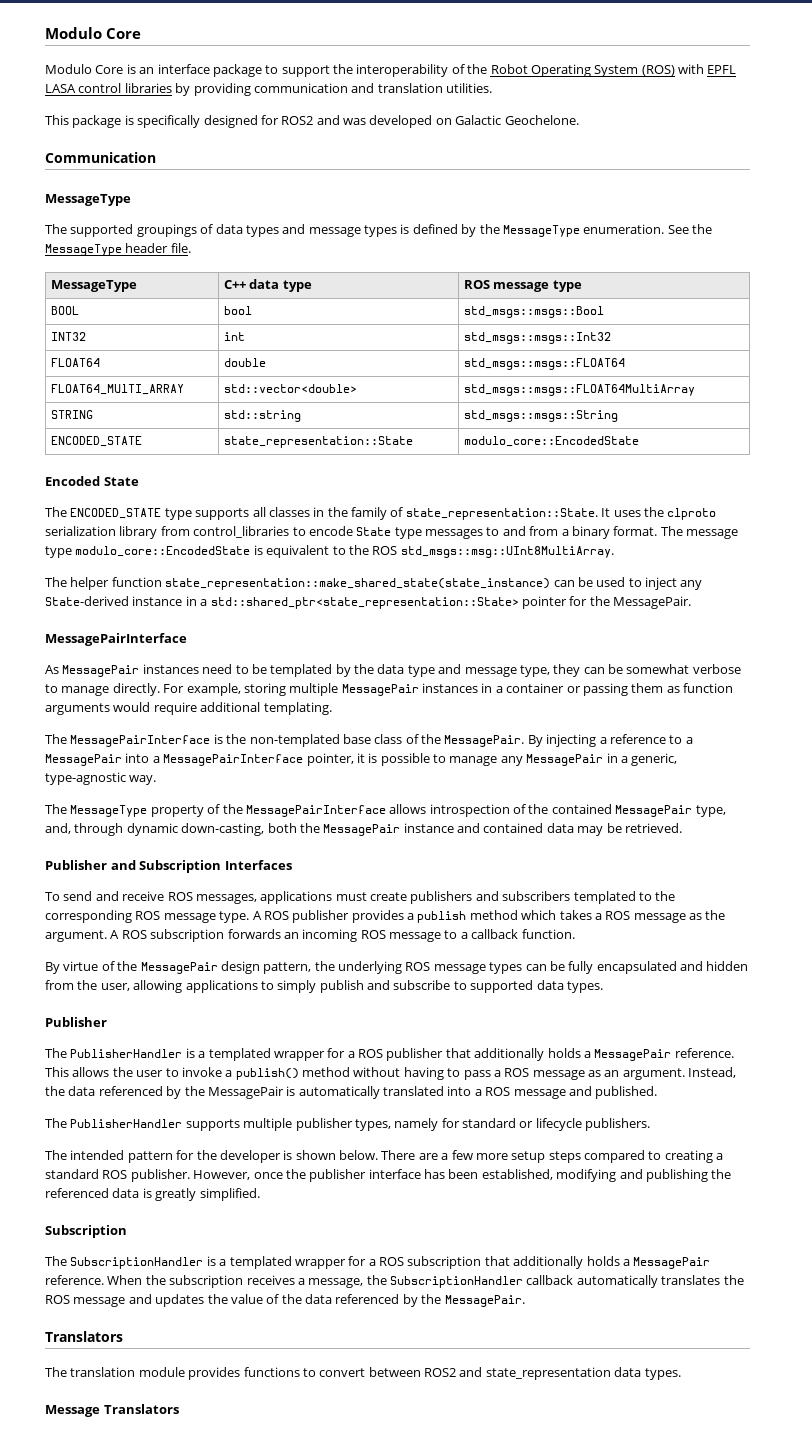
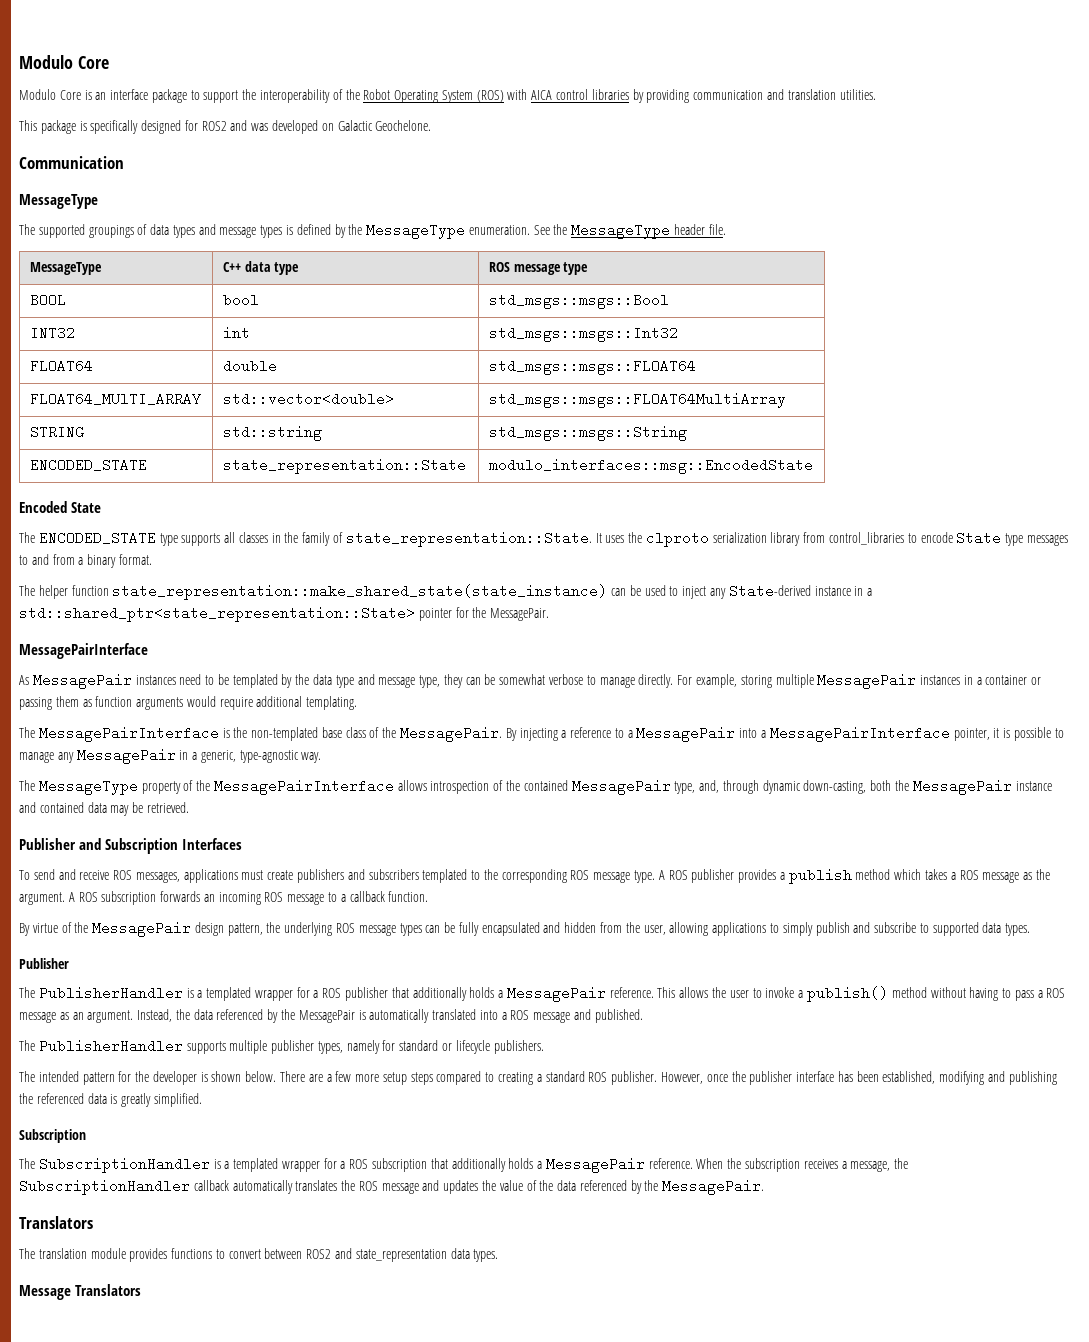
[707,65,737,74] [45,84,76,93] EPFL LASA -> [531,90,553,100] AICA
[463,436,639,447] modulo_core::EncodedState -> [488,458,813,474] modulo_interfaces::msg::EncodedState
[660,526,738,539] [45,545,614,558] The message type modulo_core::EncodedState is equivalent to the ROS std_msgs::msg::UInt8MultiArray. -> (152, 559) none

